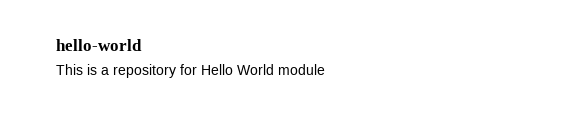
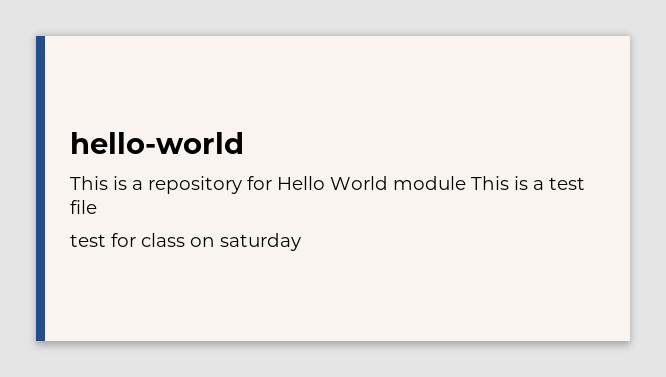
(325, 69) none -> [471,176,585,190] [70,200,97,214] [70,233,301,251] This is a test file // test for class on saturday

